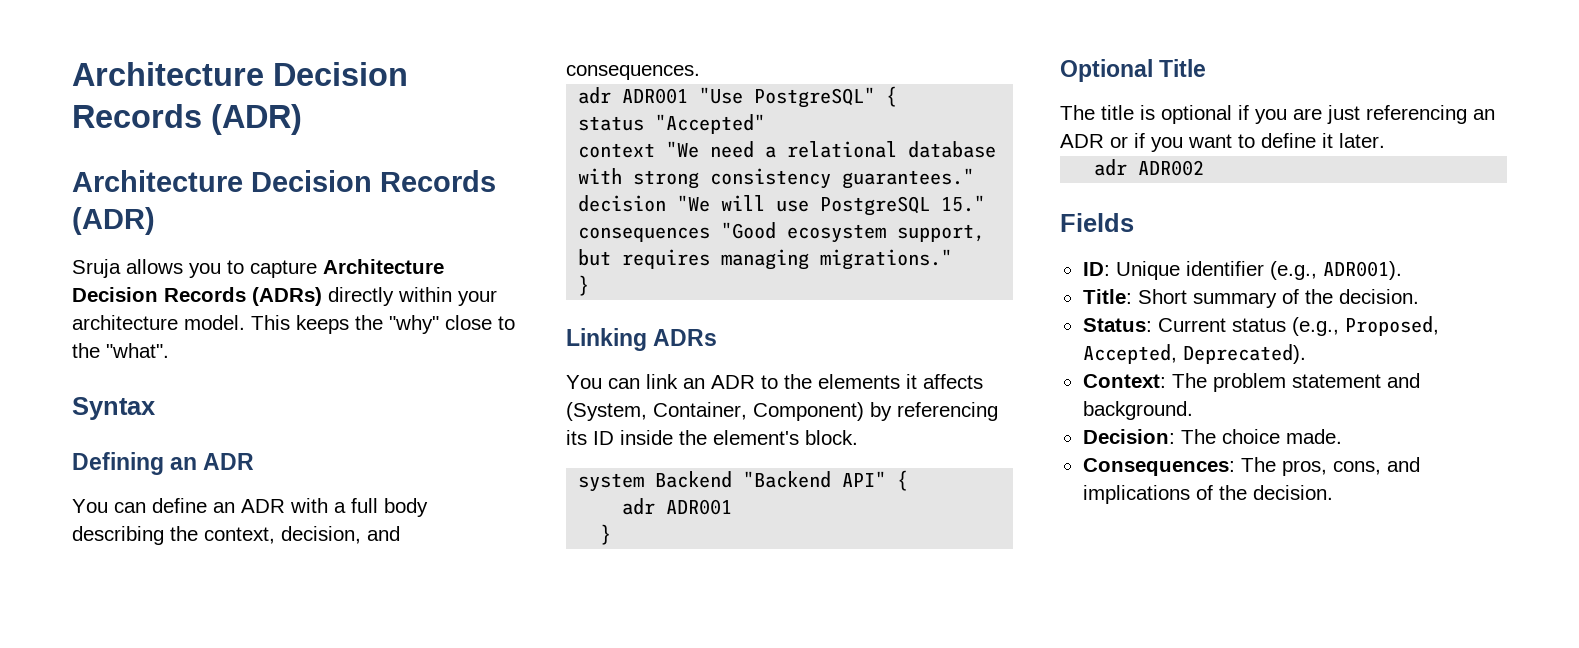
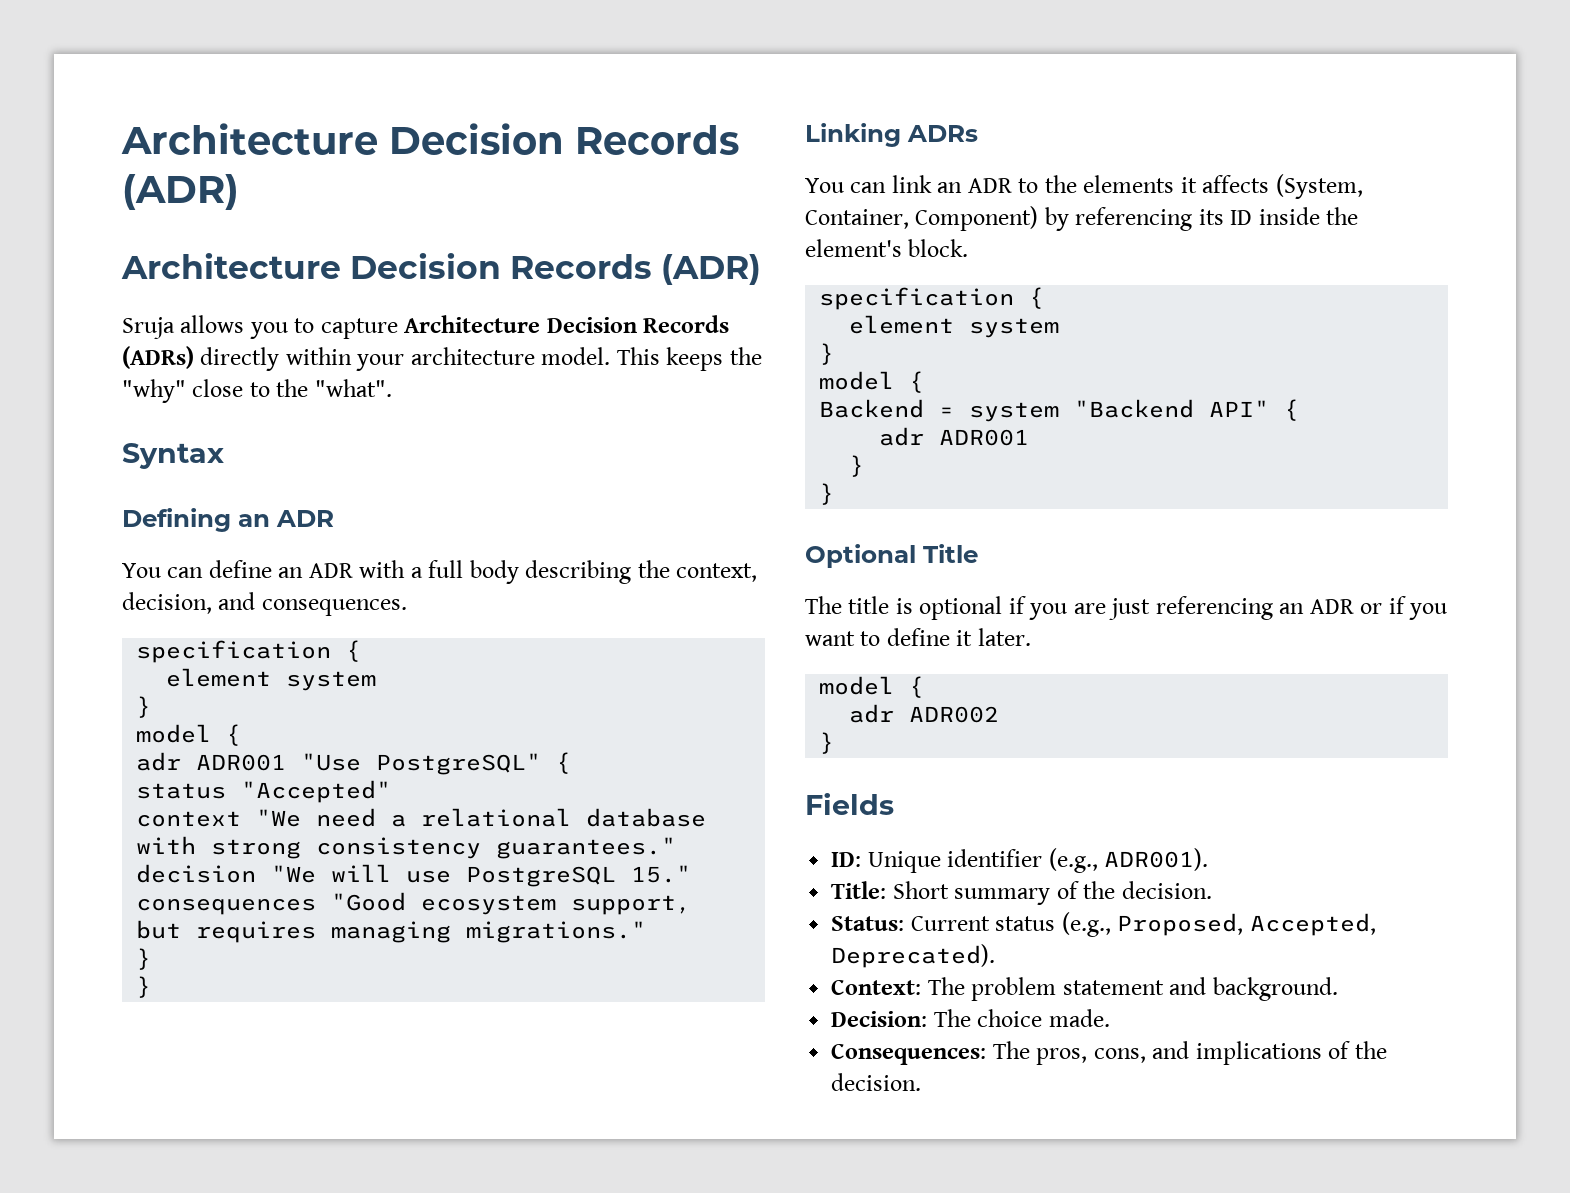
(700, 72) none -> [136,640,362,663] [166,668,377,691] [136,696,152,718] [136,724,242,746] // specification { // element system // } // model {
(590, 285) none -> [136,976,152,998] // }
[578,471,733,492] system Backend -> [819,287,1045,310] [849,315,1060,338] [819,343,835,365] [819,371,925,393] [819,399,1060,422] specification { // element system // } // model { // Backend = system
(612, 534) none -> [819,483,835,505] // }
(1385, 140) none -> [819,676,925,698] // model {
(1205, 168) none -> [819,732,835,754] // }

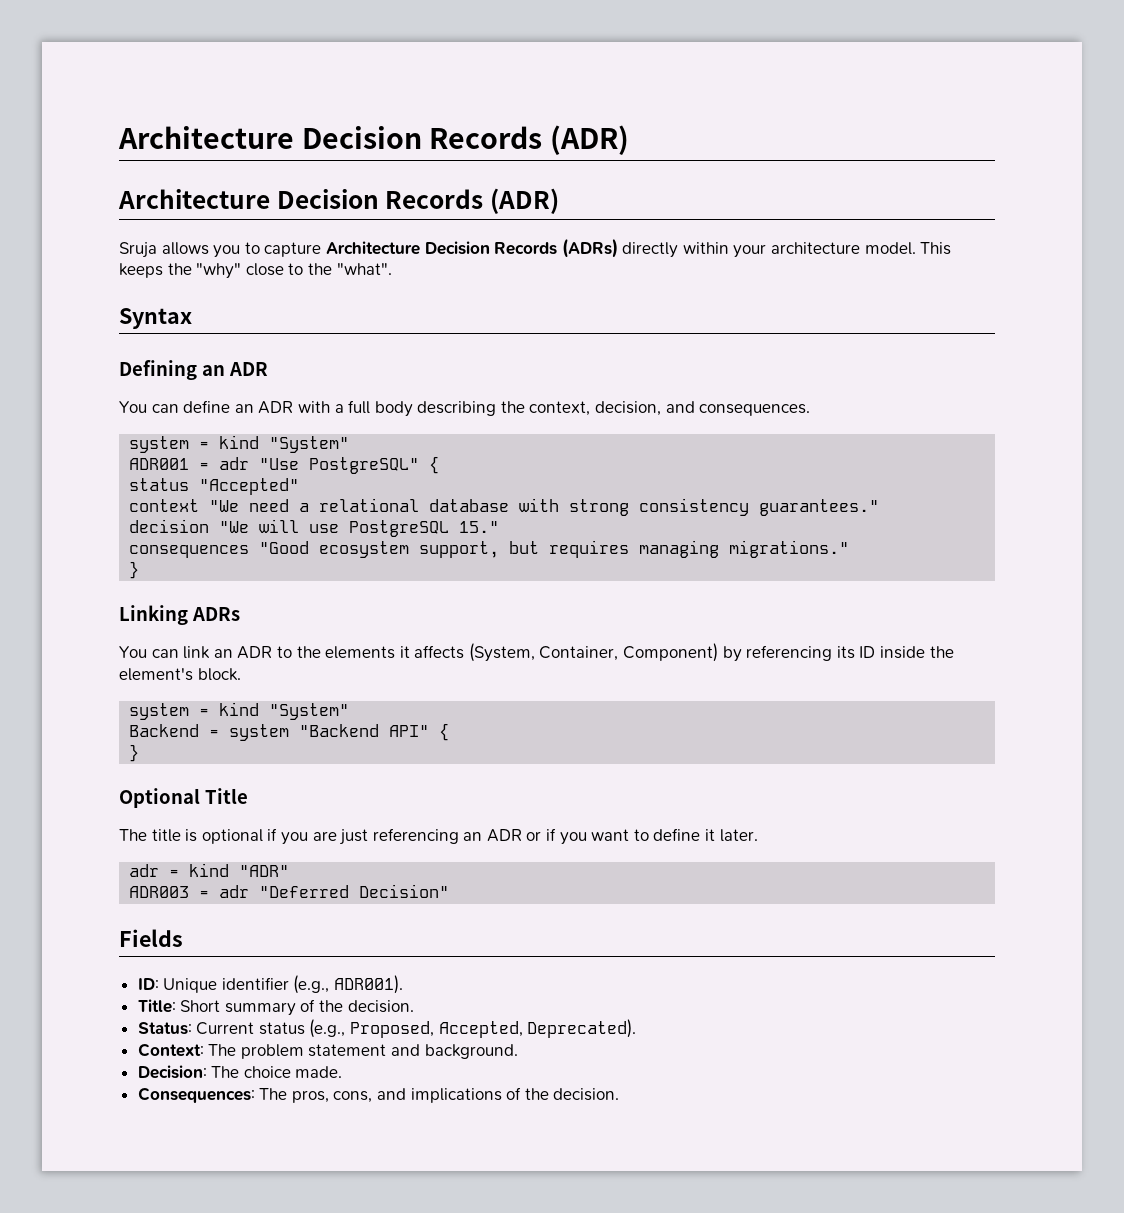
[136,640,362,663] [166,668,377,691] [136,696,152,718] [136,724,242,746] [136,752,287,771] specification { // element system // } // model { // adr ADR001 -> [129,435,350,453] [129,457,250,470] system = kind "System" // ADR001 = adr
[136,976,152,998] // } -> (140, 570) none
[819,287,1045,310] [849,315,1060,338] [819,343,835,365] [819,371,925,393] specification { // element system // } // model { -> [129,702,350,720] system = kind "System"
[879,427,1030,446] [849,455,865,477] // adr ADR001 // } -> (450, 732) none
[819,676,925,698] [849,704,1000,723] [819,732,835,754] model { // adr ADR002 // } -> [129,863,290,877] [129,884,450,898] adr = kind "ADR" // ADR003 = adr "Deferred Decision"

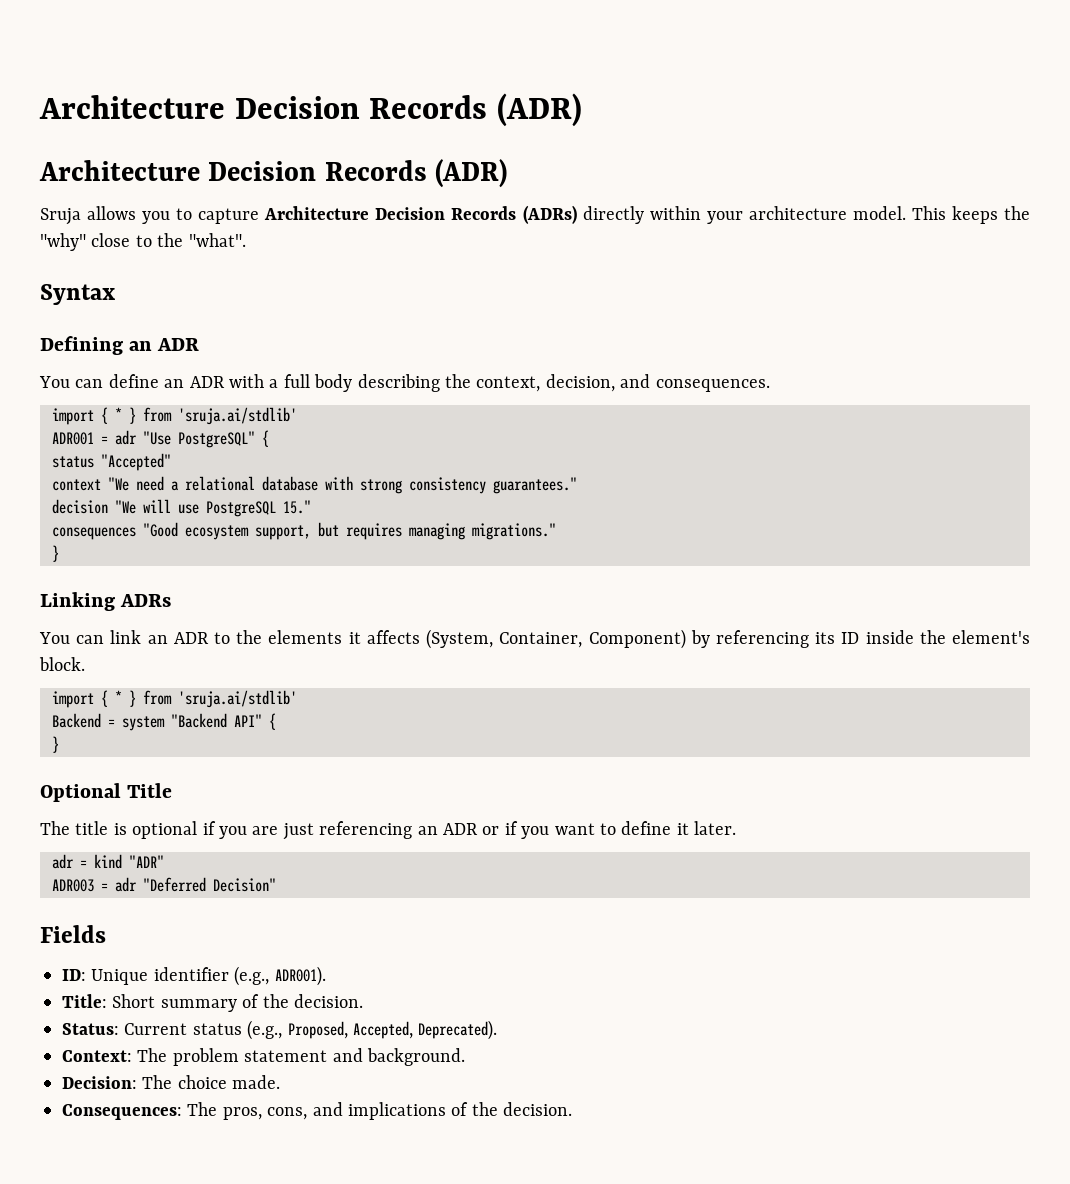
[129,435,350,453] system = kind "System" -> [52,407,297,425] import { * } from 'sruja.ai/stdlib'
[129,702,350,720] system = kind "System" -> [52,690,297,708] import { * } from 'sruja.ai/stdlib'

